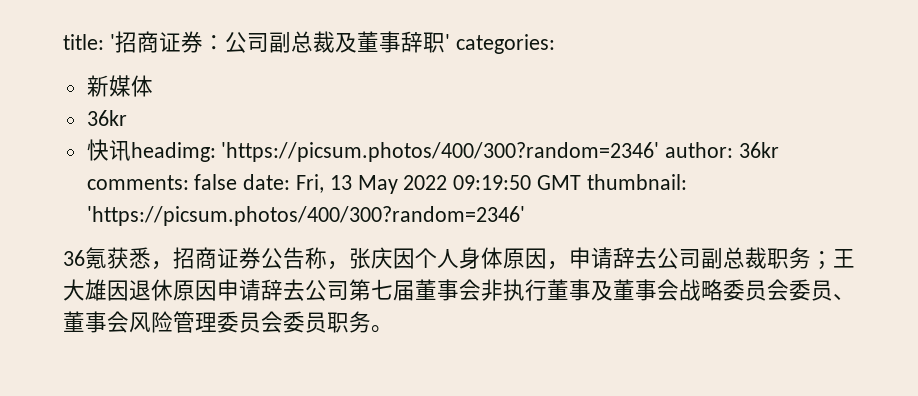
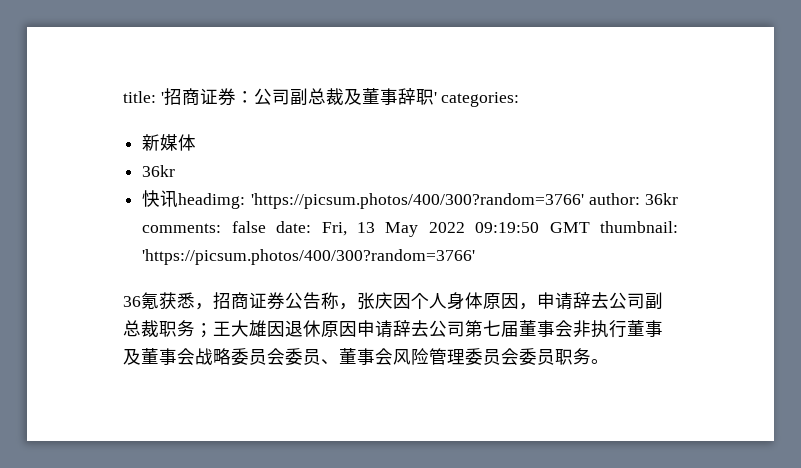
[221,142,660,162] 'https://picsum.photos/400/300?random=2346' -> [250,193,584,209] 'https://picsum.photos/400/300?random=3766'
[86,206,525,226] 'https://picsum.photos/400/300?random=2346' -> [142,249,476,265] 'https://picsum.photos/400/300?random=3766'

